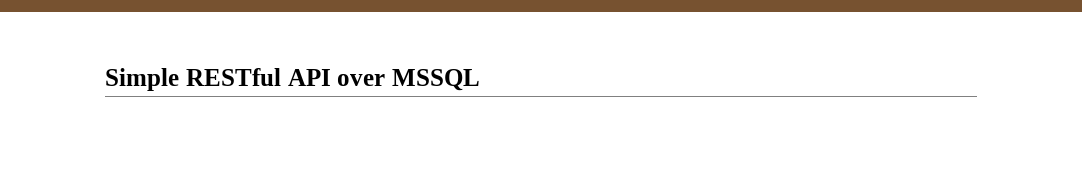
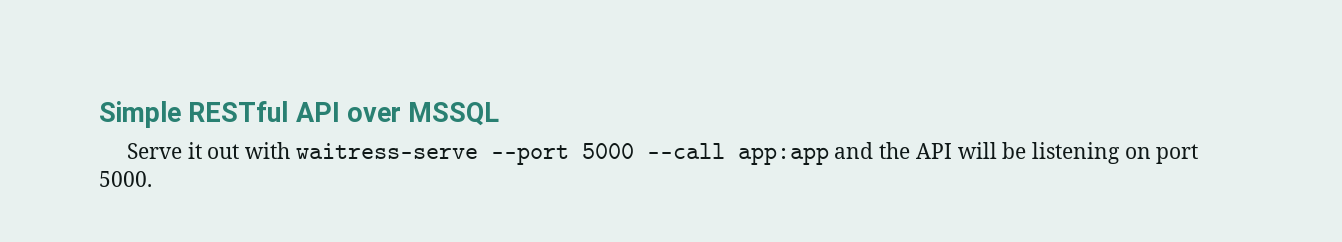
(480, 80) none -> [127,142,1199,165] [99,171,152,187] // Serve it out with waitress-serve --port 5000 --call app:app and the API will be listening on port 5000.

